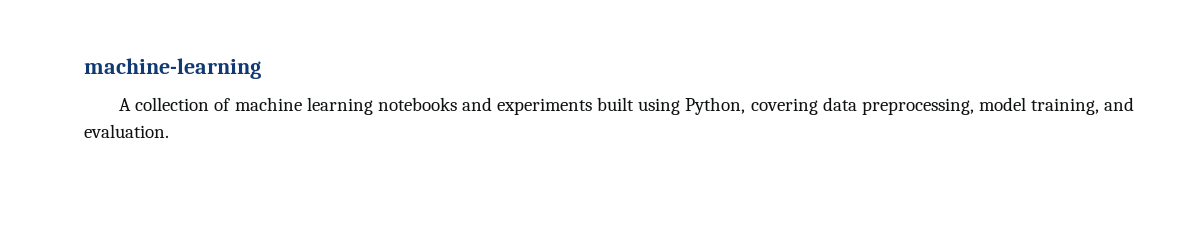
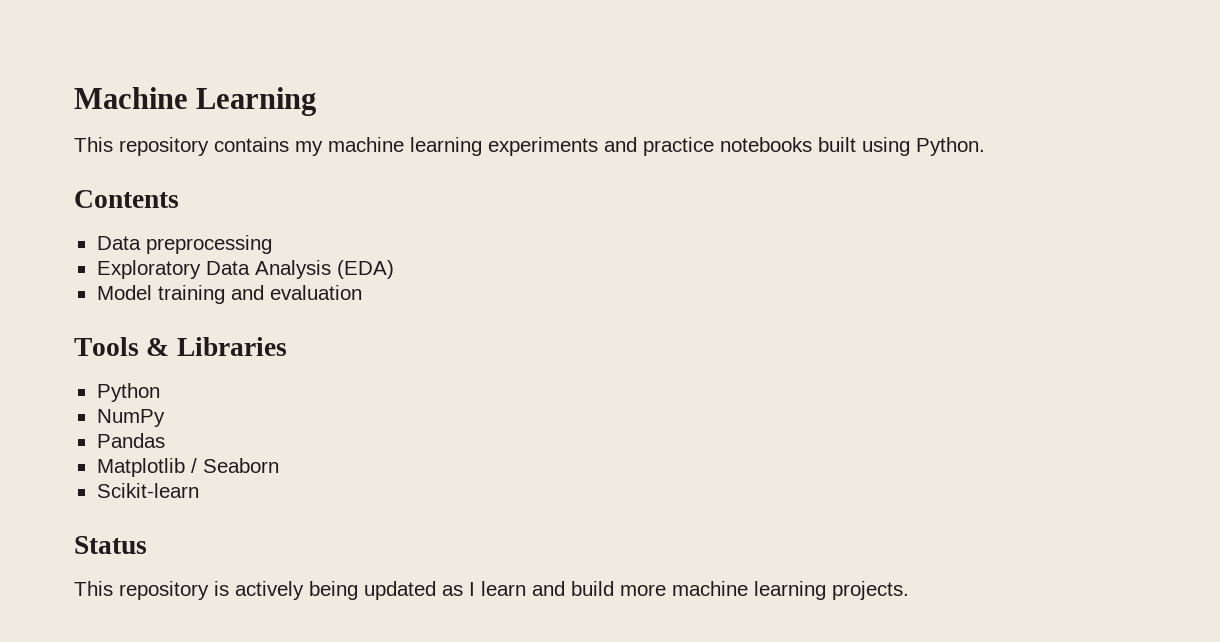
[84,58,261,79] [119,97,1135,115] [84,124,169,138] machine-learning // A collection of machine learning notebooks and experiments built using Python, covering data preprocessing, model training, and evaluation. -> [74,87,317,116] [74,137,985,156] [74,190,179,208] [96,235,272,254] [96,260,394,279] [96,285,362,304] [74,337,287,356] [96,383,160,402] [96,409,165,427] [96,433,165,448] [96,458,279,477] [96,483,199,498] [74,536,147,554] [74,581,909,600] Machine Learning // This repository contains my machine learning experiments and practice notebooks built using Python. // Contents // Data preprocessing // Exploratory Data Analysis (EDA) // Model training and evaluation // Tools & Libraries // Python // NumPy // Pandas // Matplotlib / Seaborn // Scikit-learn // Status // This repository is actively being updated as I learn and build more machine learning projects.

